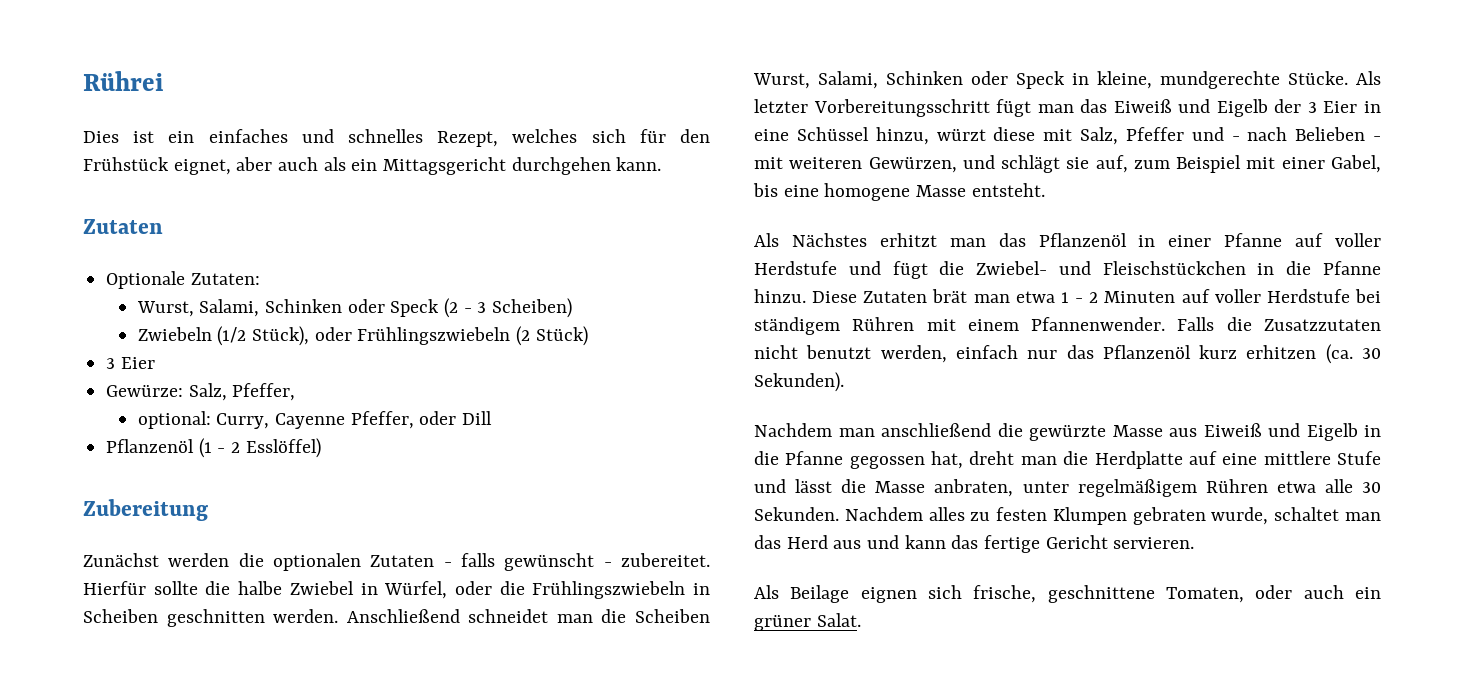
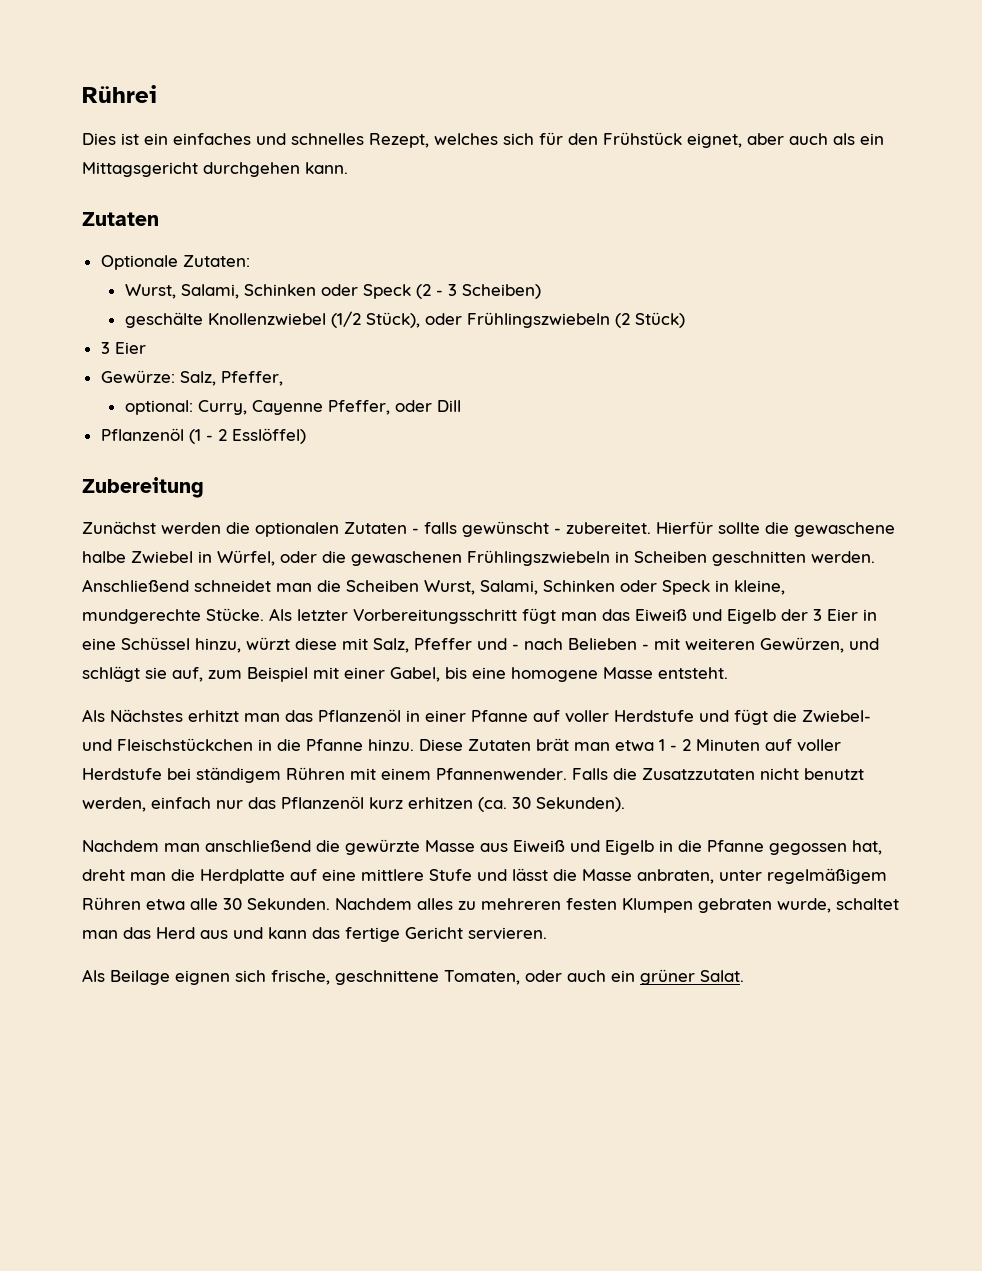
[137,327,212,341] Zwiebeln -> [124,312,326,328] geschälte Knollenzwiebel
(231, 588) none -> [794,522,895,537] gewaschene
(525, 588) none -> [351,551,462,566] gewaschenen
(991, 516) none -> [481,898,561,910] mehreren

